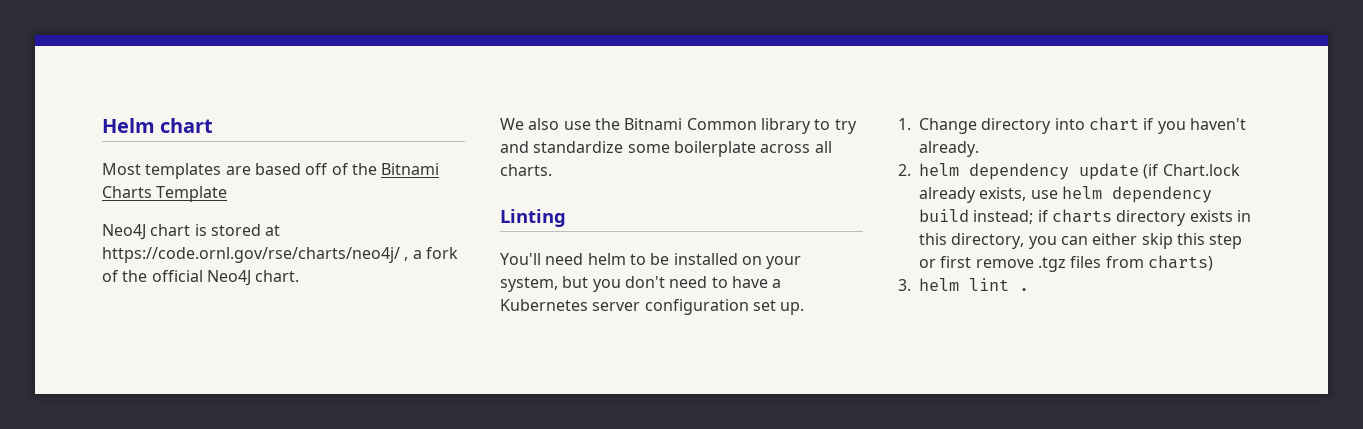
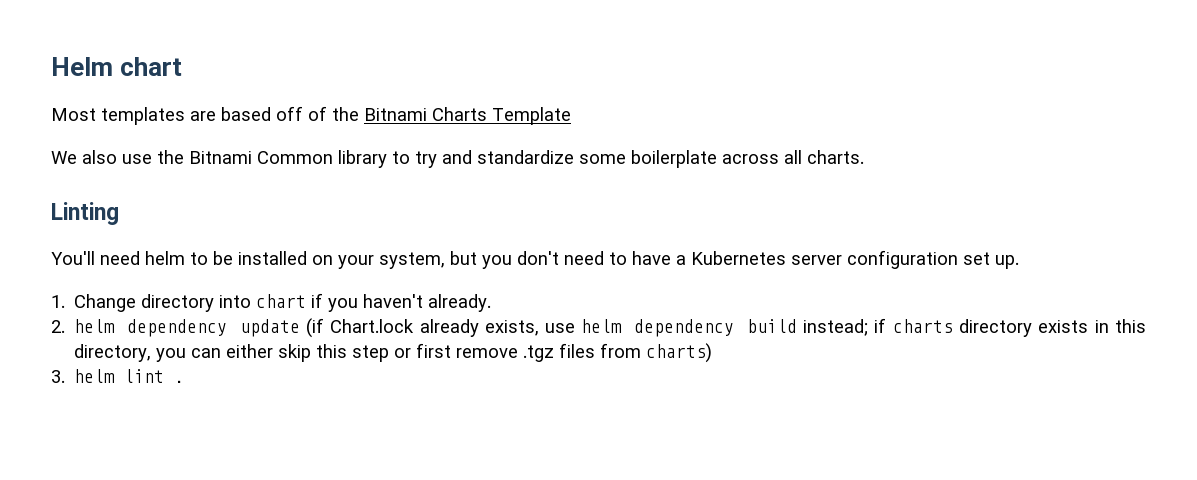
[102,224,281,240] [102,247,458,263] [102,270,300,286] // Neo4J chart is stored at https://code.ornl.gov/rse/charts/neo4j/ , a fork of the official Neo4J chart. -> (571, 116) none

